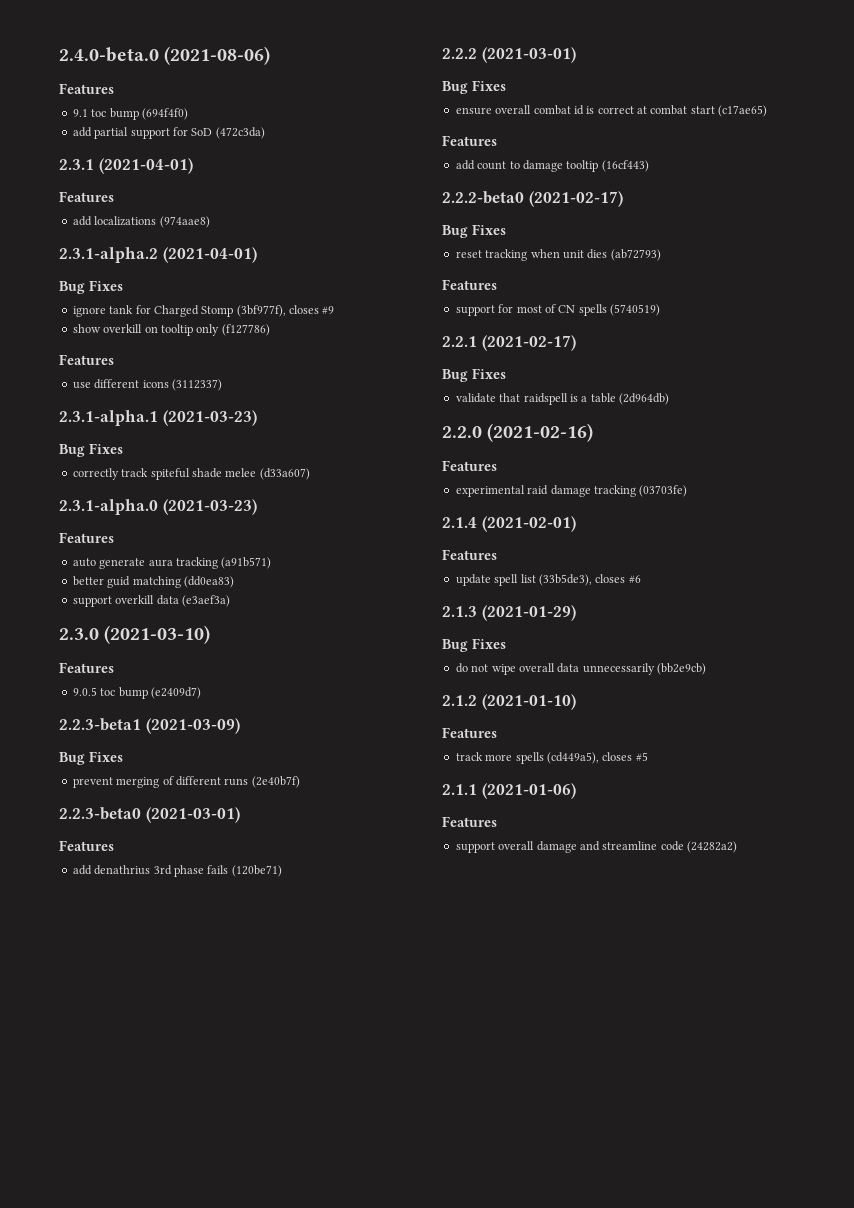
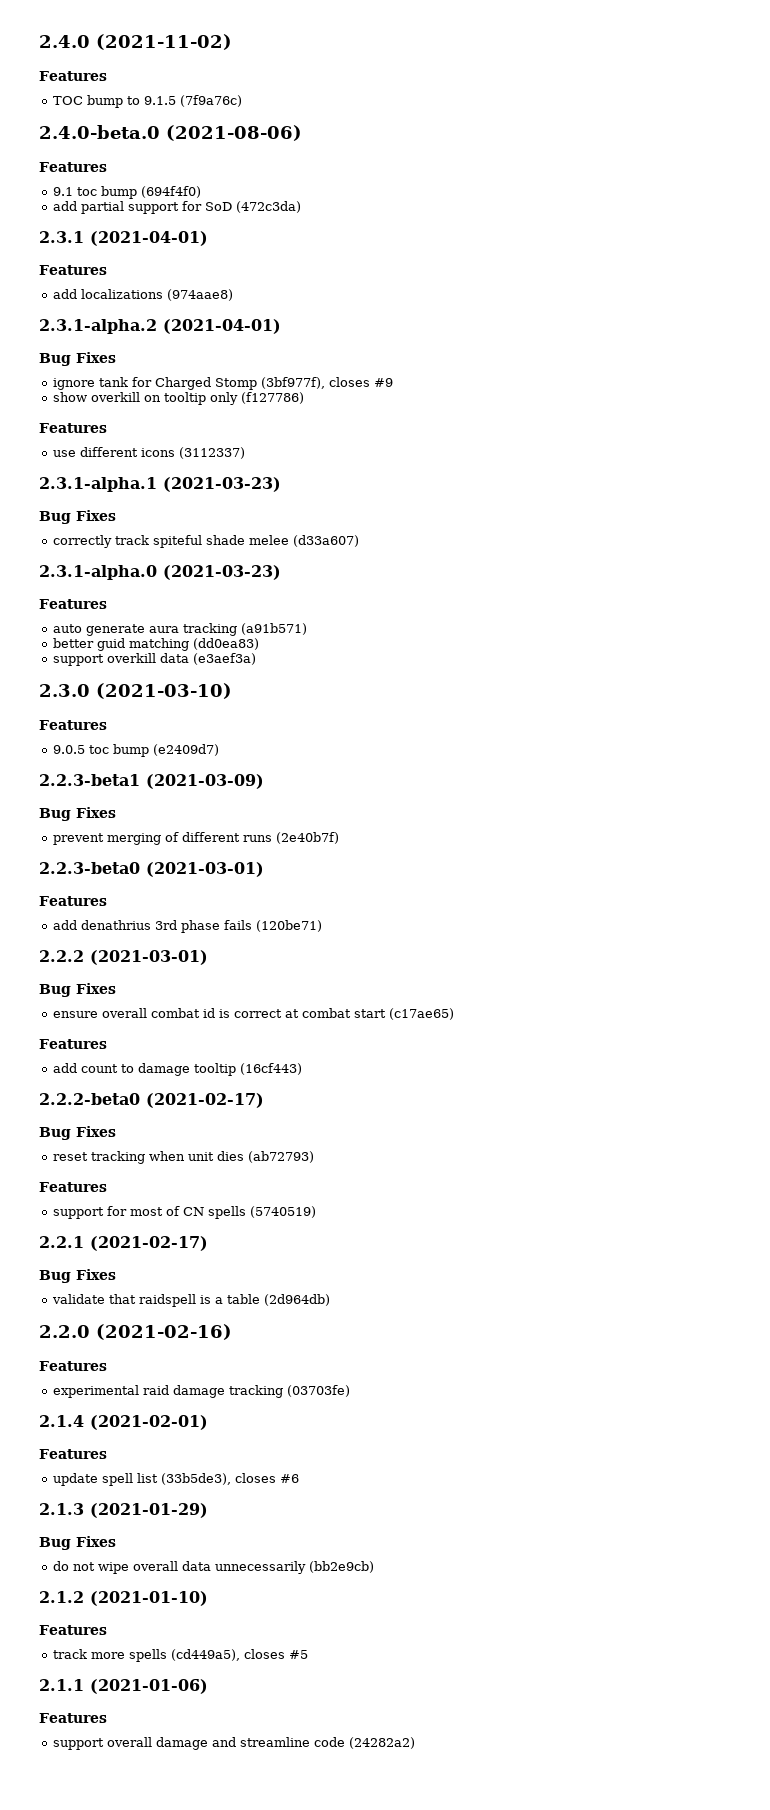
(59, 54) none -> [39,34,232,50] [39,71,107,81] [52,95,242,108] 2.4.0 (2021-11-02) // Features // TOC bump to 9.1.5 (7f9a76c) //

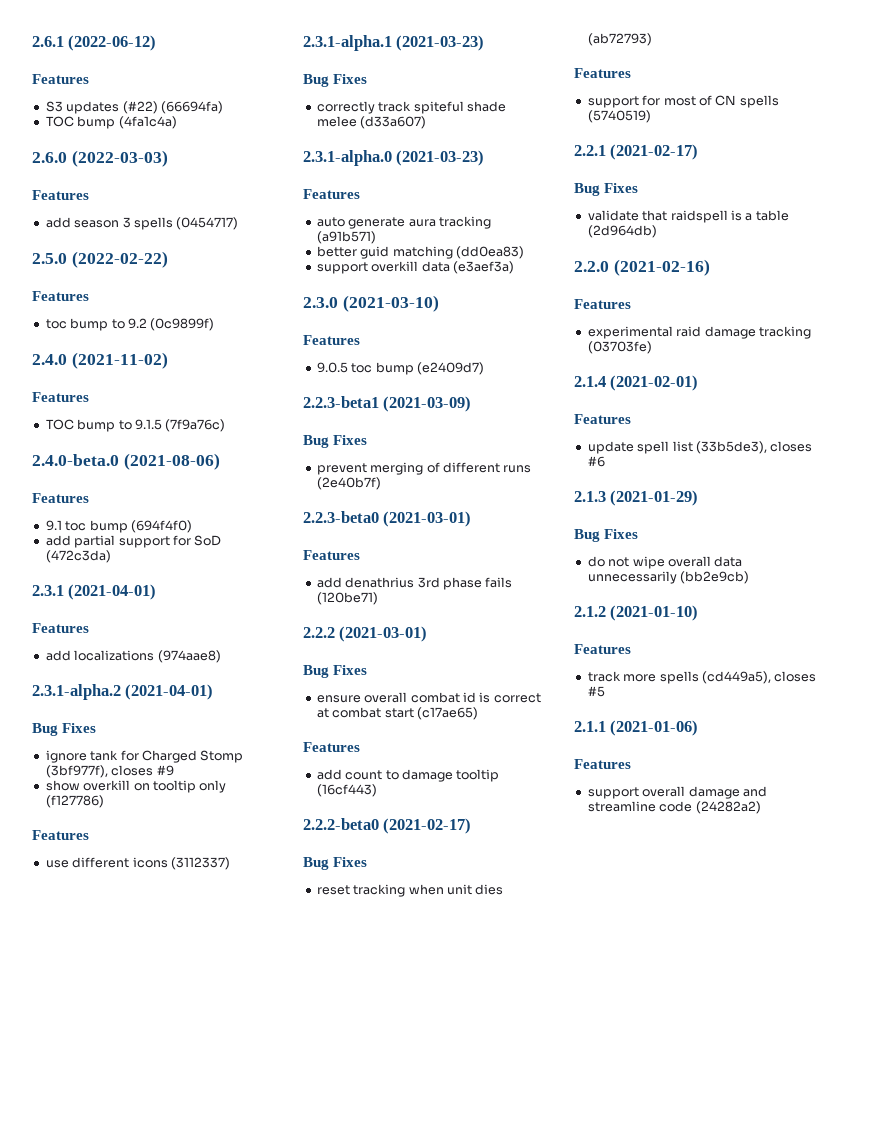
(39, 41) none -> [32,35,157,51] [32,74,89,84] [45,101,223,114] [45,116,177,129] [32,150,168,167] [32,190,89,200] [45,217,239,230] [32,251,168,268] [32,291,89,301] [45,318,215,331] 2.6.1 (2022-06-12) // Features // S3 updates (#22) (66694fa) // TOC bump (4fa1c4a) // 2.6.0 (2022-03-03) // Features // add season 3 spells (0454717) // 2.5.0 (2022-02-22) // Features // toc bump to 9.2 (0c9899f) //

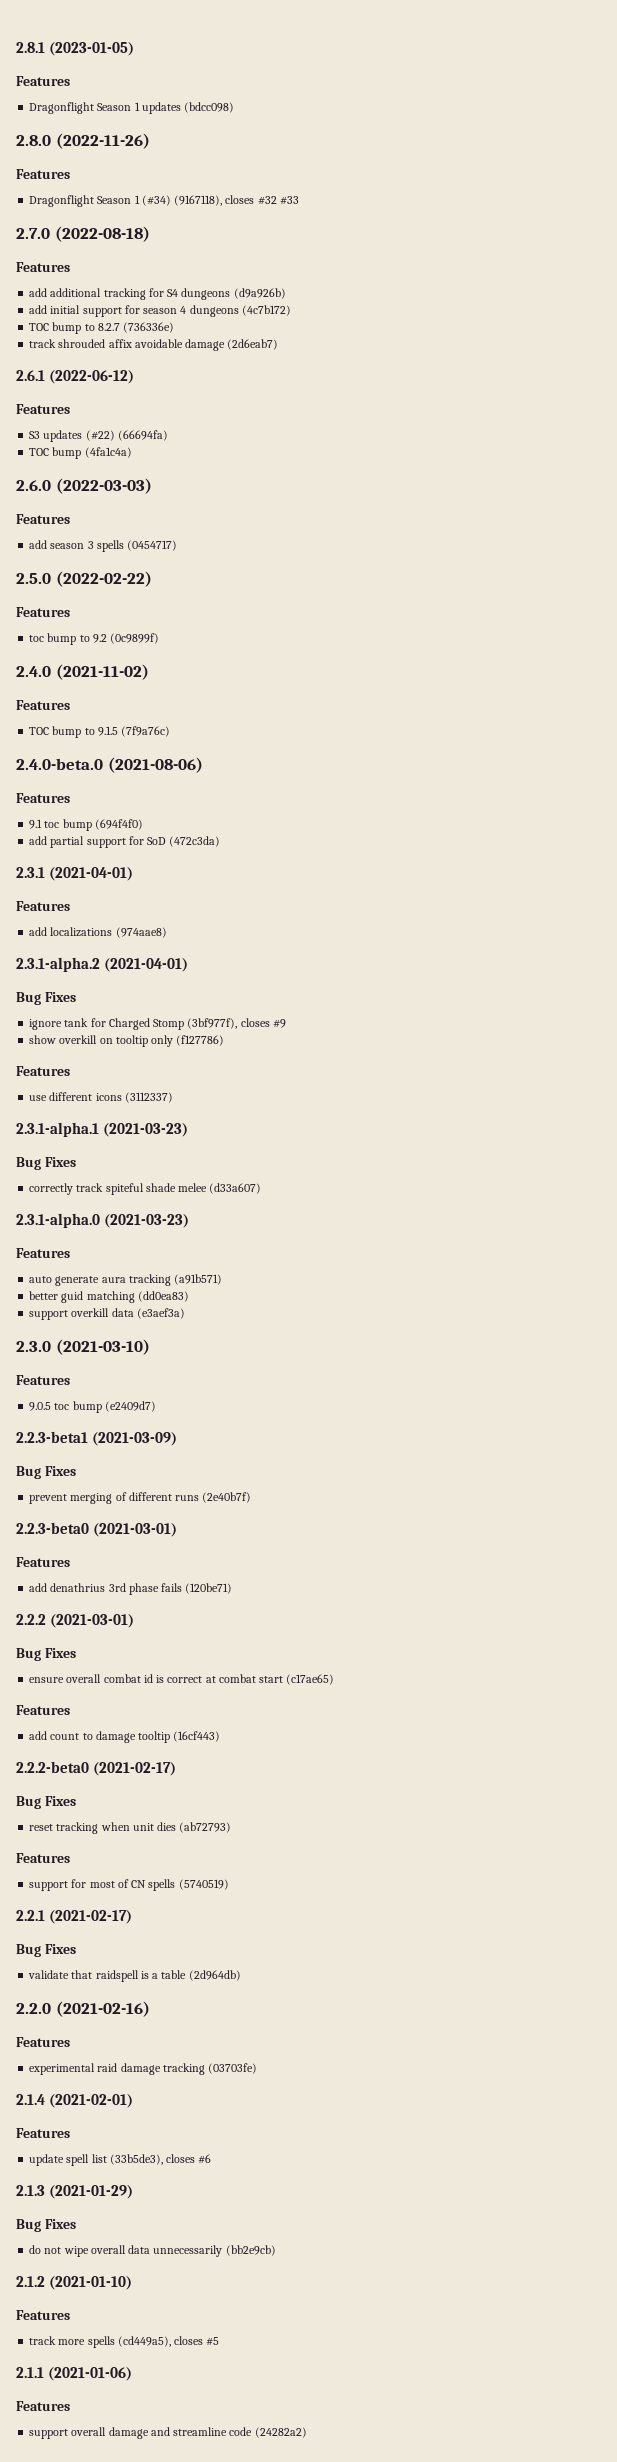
(32, 41) none -> [16,42,135,56] [16,76,70,86] [29,102,235,114] [16,133,150,149] [16,169,70,179] [29,195,299,207] [16,226,150,242] [16,262,70,272] [29,288,286,300] [29,305,291,317] [29,322,175,334] [29,339,279,351] 2.8.1 (2023-01-05) // Features // Dragonflight Season 1 updates (bdcc098) // 2.8.0 (2022-11-26) // Features // Dragonflight Season 1 (#34) (9167118), closes #32 #33 // 2.7.0 (2022-08-18) // Features // add additional tracking for S4 dungeons (d9a926b) // add initial support for season 4 dungeons (4c7b172) // TOC bump to 8.2.7 (736336e) // track shrouded affix avoidable damage (2d6eab7) //

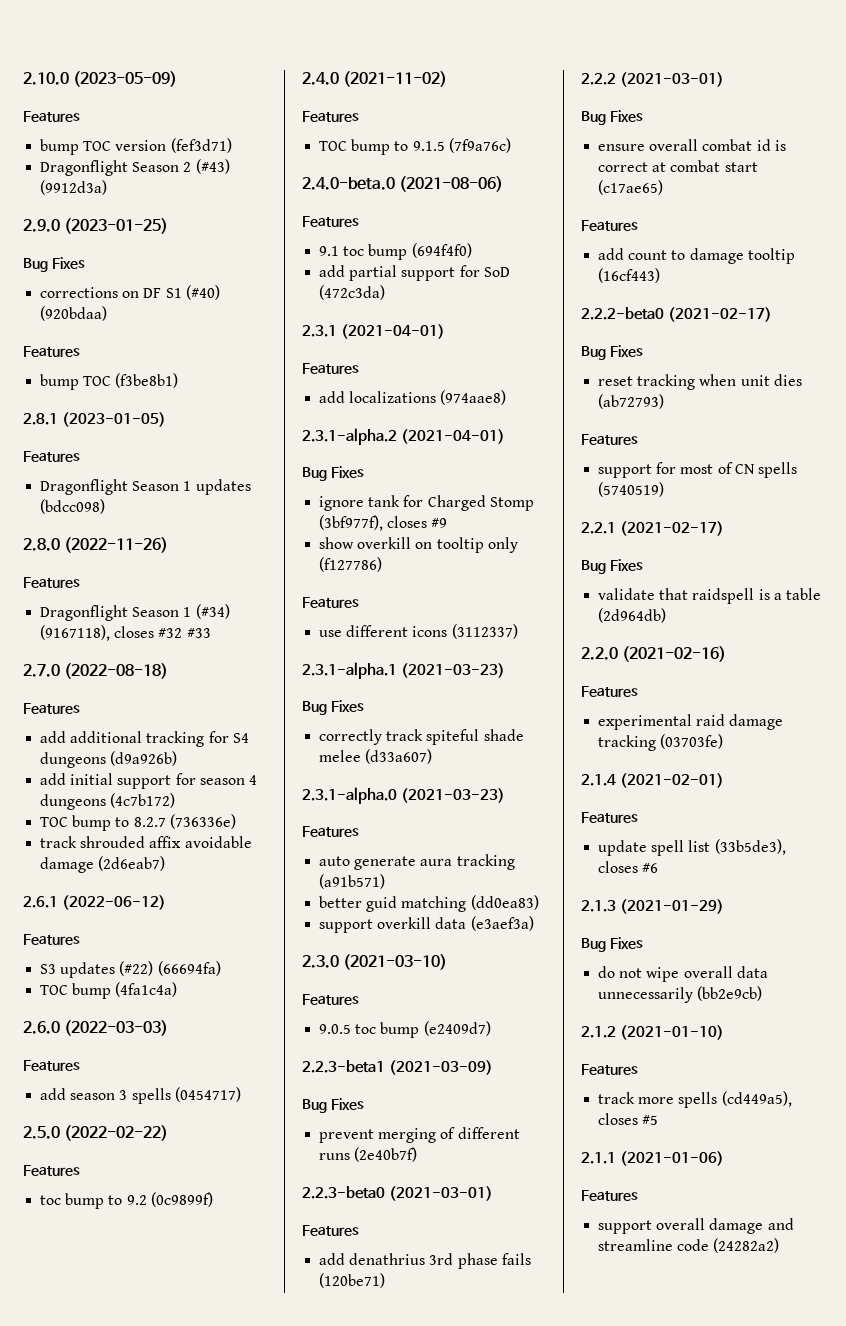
(16, 47) none -> [23,71,178,87] [23,111,80,122] [40,138,232,155] [40,159,230,176] [40,180,108,195] [23,218,169,234] [23,257,85,272] [40,285,220,300] [40,306,108,321] [23,346,80,357] [40,373,179,390] 2.10.0 (2023-05-09) // Features // bump TOC version (fef3d71) // Dragonflight Season 2 (#43) (9912d3a) // 2.9.0 (2023-01-25) // Bug Fixes // corrections on DF S1 (#40) (920bdaa) // Features // bump TOC (f3be8b1) //

